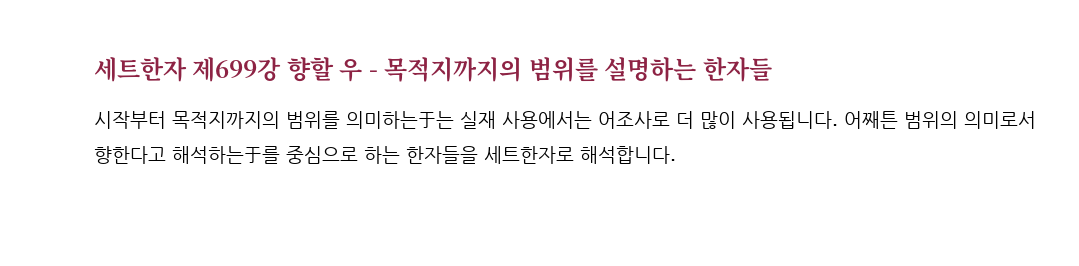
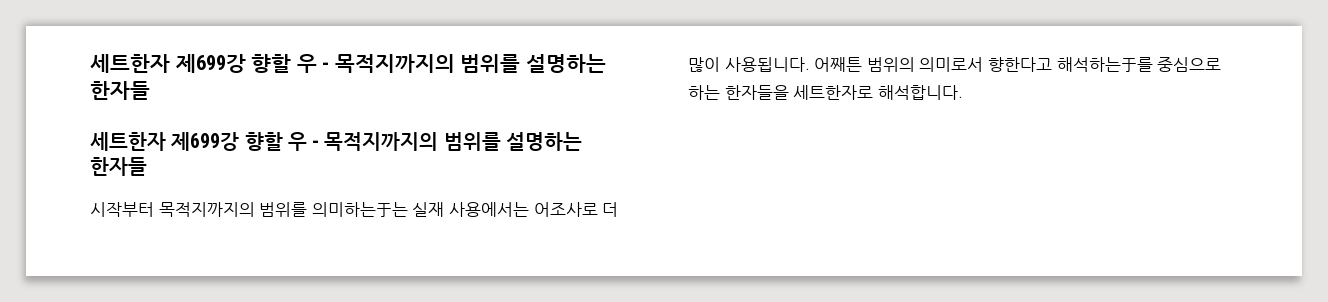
[94,57,772,82] 세트한자 제699강 향할 우 - 목적지까지의 범위를 설명하는 한자들 -> [90,54,606,73] [90,81,150,100] [90,132,582,151] [90,157,147,176] 세트한자 제699강 향할 우 - 목적지까지의 범위를 설명하는 한자들 // 세트한자 제699강 향할 우 - 목적지까지의 범위를 설명하는 한자들

